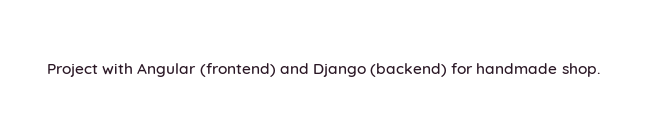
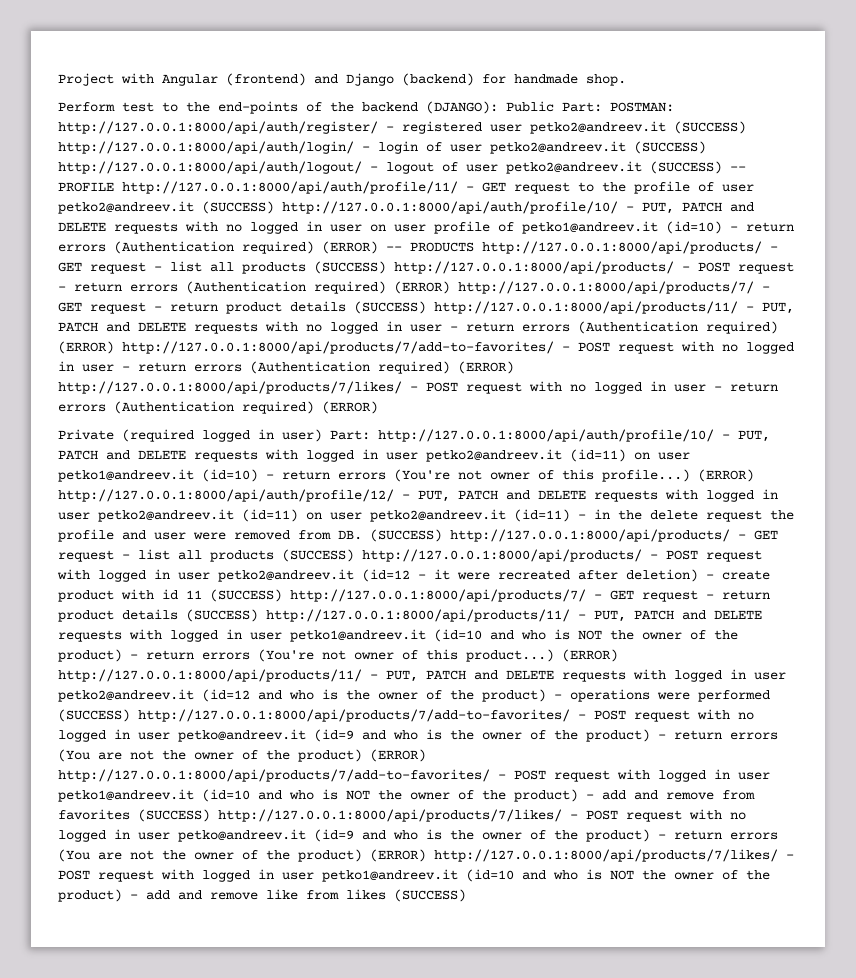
(600, 70) none -> [58,101,674,114] [58,121,746,134] [58,141,706,154] [58,161,746,174] [58,181,754,194] [58,201,754,214] [58,221,794,234] [58,241,778,254] [58,261,794,274] [58,281,770,294] [58,301,794,314] [58,321,778,334] [58,341,794,354] [58,361,514,374] [58,381,778,394] [58,401,378,414] [58,429,770,442] [58,449,690,462] [58,469,754,482] [58,489,778,502] [58,509,794,522] [58,529,778,542] [58,549,762,562] [57,569,770,582] [58,589,770,602] [58,609,762,622] [58,629,738,642] [58,649,618,662] [58,669,786,682] [58,689,770,702] [58,709,754,722] [58,729,778,742] [58,749,426,762] [58,769,770,782] [58,789,755,802] [58,809,746,822] [58,829,778,842] [58,849,794,862] [58,869,770,882] [58,889,466,902] // Perform test to the end-points of the backend (DJANGO): Public Part: POSTMAN: http://127.0.0.1:8000/api/auth/register/ - registered user petko2@andreev.it (SUCCESS) http://127.0.0.1:8000/api/auth/login/ - login of user petko2@andreev.it (SUCCESS) http://127.0.0.1:8000/api/auth/logout/ - logout of user petko2@andreev.it (SUCCESS) -- PROFILE http://127.0.0.1:8000/api/auth/profile/11/ - GET request to the profile of user petko2@andreev.it (SUCCESS) http://127.0.0.1:8000/api/auth/profile/10/ - PUT, PATCH and DELETE requests with no logged in user on user profile of petko1@andreev.it (id=10) - return errors (Authentication required) (ERROR) -- PRODUCTS http://127.0.0.1:8000/api/products/ - GET request - list all products (SUCCESS) http://127.0.0.1:8000/api/products/ - POST request - return errors (Authentication required) (ERROR) http://127.0.0.1:8000/api/products/7/ - GET request - return product details (SUCCESS) http://127.0.0.1:8000/api/products/11/ - PUT, PATCH and DELETE requests with no logged in user - return errors (Authentication required) (ERROR) http://127.0.0.1:8000/api/products/7/add-to-favorites/ - POST request with no logged in user - return errors (Authentication required) (ERROR) http://127.0.0.1:8000/api/products/7/likes/ - POST request with no logged in user - return errors (Authentication required) (ERROR) // Private (required logged in user) Part: http://127.0.0.1:8000/api/auth/profile/10/ - PUT, PATCH and DELETE requests with logged in user petko2@andreev.it (id=11) on user petko1@andreev.it (id=10) - return errors (You're not owner of this profile...) (ERROR) http://127.0.0.1:8000/api/auth/profile/12/ - PUT, PATCH and DELETE requests with logged in user petko2@andreev.it (id=11) on user petko2@andreev.it (id=11) - in the delete request the profile and user were removed from DB. (SUCCESS) http://127.0.0.1:8000/api/products/ - GET request - list all products (SUCCESS) http://127.0.0.1:8000/api/products/ - POST request with logged in user petko2@andreev.it (id=12 - it were recreated after deletion) - create product with id 11 (SUCCESS) http://127.0.0.1:8000/api/products/7/ - GET request - return product details (SUCCESS) http://127.0.0.1:8000/api/products/11/ - PUT, PATCH and DELETE requests with logged in user petko1@andreev.it (id=10 and who is NOT the owner of the product) - return errors (You're not owner of this product...) (ERROR) http://127.0.0.1:8000/api/products/11/ - PUT, PATCH and DELETE requests with logged in user petko2@andreev.it (id=12 and who is the owner of the product) - operations were performed (SUCCESS) http://127.0.0.1:8000/api/products/7/add-to-favorites/ - POST request with no logged in user petko@andreev.it (id=9 and who is the owner of the product) - return errors (You are not the owner of the product) (ERROR) http://127.0.0.1:8000/api/products/7/add-to-favorites/ - POST request with logged in user petko1@andreev.it (id=10 and who is NOT the owner of the product) - add and remove from favorites (SUCCESS) http://127.0.0.1:8000/api/products/7/likes/ - POST request with no logged in user petko@andreev.it (id=9 and who is the owner of the product) - return errors (You are not the owner of the product) (ERROR) http://127.0.0.1:8000/api/products/7/likes/ - POST request with logged in user petko1@andreev.it (id=10 and who is NOT the owner of the product) - add and remove like from likes (SUCCESS)

